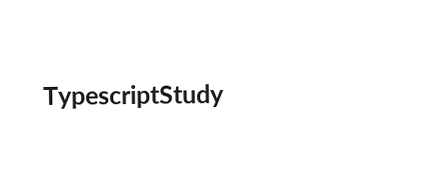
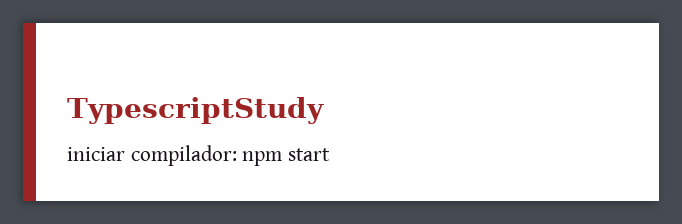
(225, 96) none -> [67,145,331,166] // iniciar compilador: npm start

